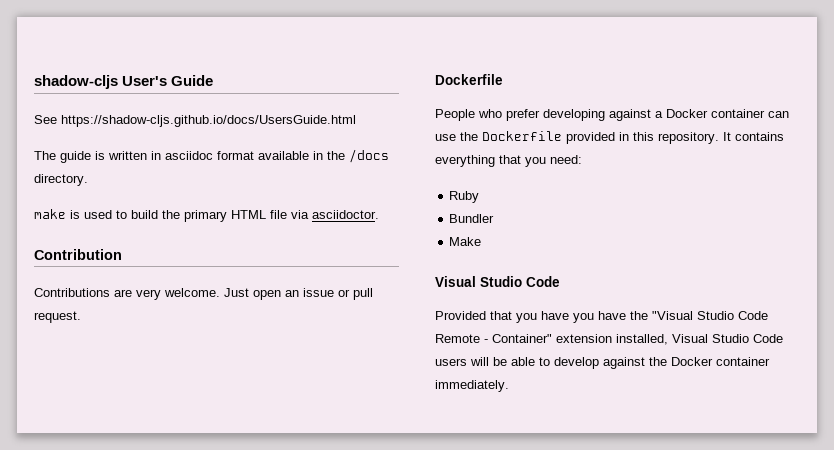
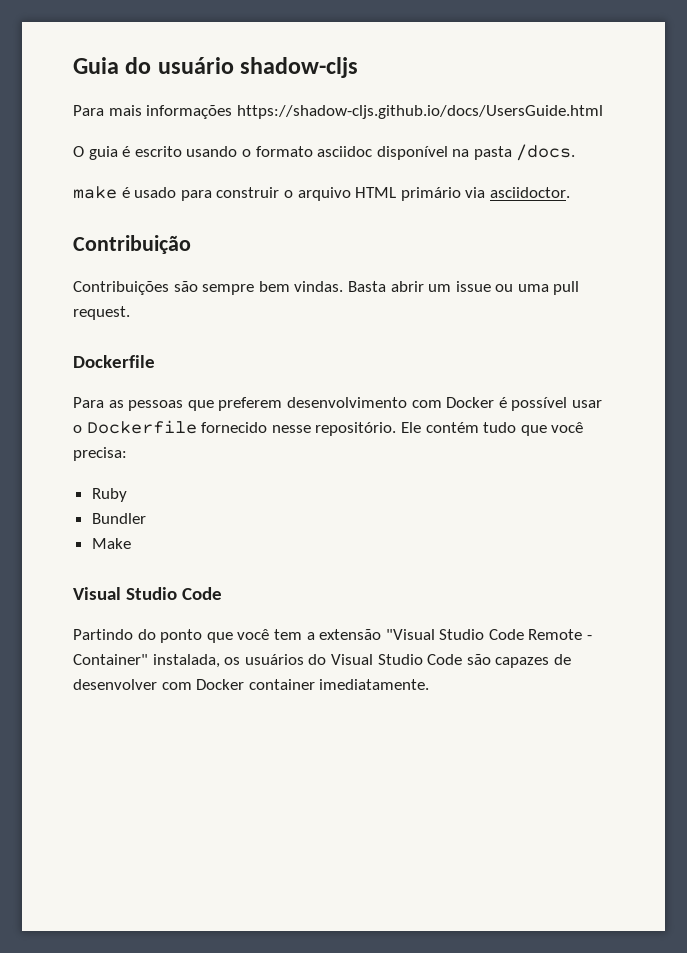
[34,75,214,89] [34,115,356,127] [34,149,389,163] [34,174,88,186] [34,209,379,222] [34,249,122,260] [34,288,373,300] [34,311,81,323] [435,74,503,85] [435,109,789,121] [435,131,784,144] [435,155,582,167] shadow-cljs User's Guide // See https://shadow-cljs.github.io/docs/UsersGuide.html // The guide is written in asciidoc format available in the /docs directory. // make is used to build the primary HTML file via asciidoctor. // Contribution // Contributions are very welcome. Just open an issue or pull request. // Dockerfile // People who prefer developing against a Docker container can use the Dockerfile provided in this repository. It contains everything that you need: -> [73,57,359,78] [73,105,603,119] [73,144,576,161] [73,186,570,201] [73,235,191,254] [73,281,580,295] [73,306,130,320] [73,355,155,368] [73,397,602,411] [73,420,584,436] [73,447,127,461] Guia do usuário shadow-cljs // Para mais informações https://shadow-cljs.github.io/docs/UsersGuide.html // O guia é escrito usando o formato asciidoc disponível na pasta /docs. // make é usado para construir o arquivo HTML primário via asciidoctor. // Contribuição // Contribuições são sempre bem vindas. Basta abrir um issue ou uma pull request. // Dockerfile // Para as pessoas que preferem desenvolvimento com Docker é possível usar o Dockerfile fornecido nesse repositório. Ele contém tudo que você precisa:
[435,311,648,323] Provided that you have you have the -> [73,629,382,643] Partindo do ponto que você tem a extensão
[556,334,783,345] [435,357,770,369] [435,380,509,392] extension installed, Visual Studio Code users will be able to develop against the Docker container immediately. -> [152,654,571,668] [73,679,430,690] instalada, os usuários do Visual Studio Code são capazes de desenvolver com Docker container imediatamente.

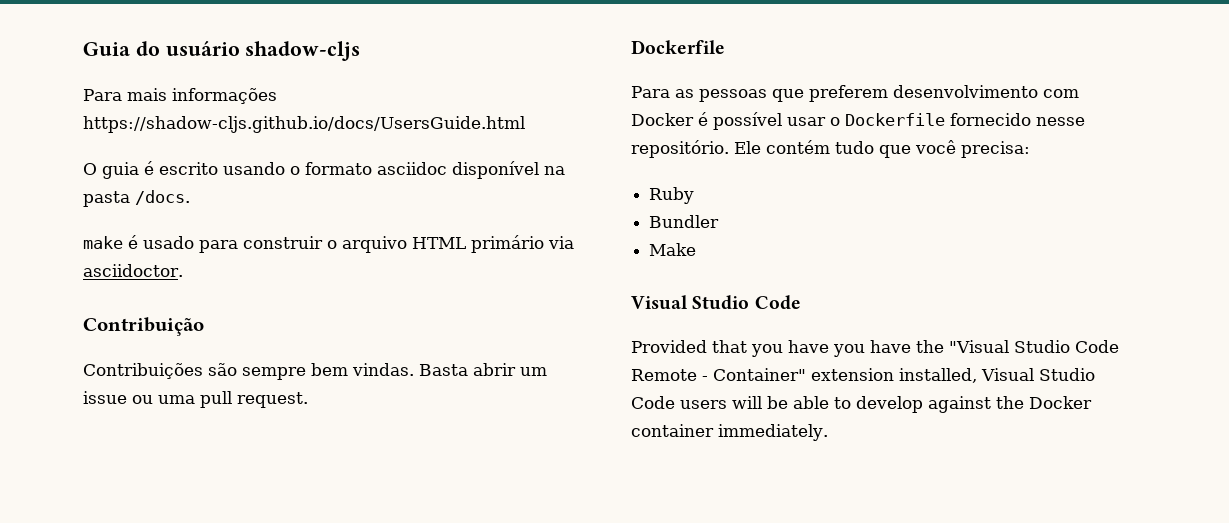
[73,629,382,643] Partindo do ponto que você tem a extensão -> [631,340,944,357] Provided that you have you have the
[152,654,571,668] [73,679,192,690] instalada, os usuários do Visual Studio Code são capazes de desenvolver com -> [811,368,1095,383] [631,396,1024,413] extension installed, Visual Studio Code users will be able to develop against the
[319,679,430,690] imediatamente. -> [718,424,828,441] immediately.

